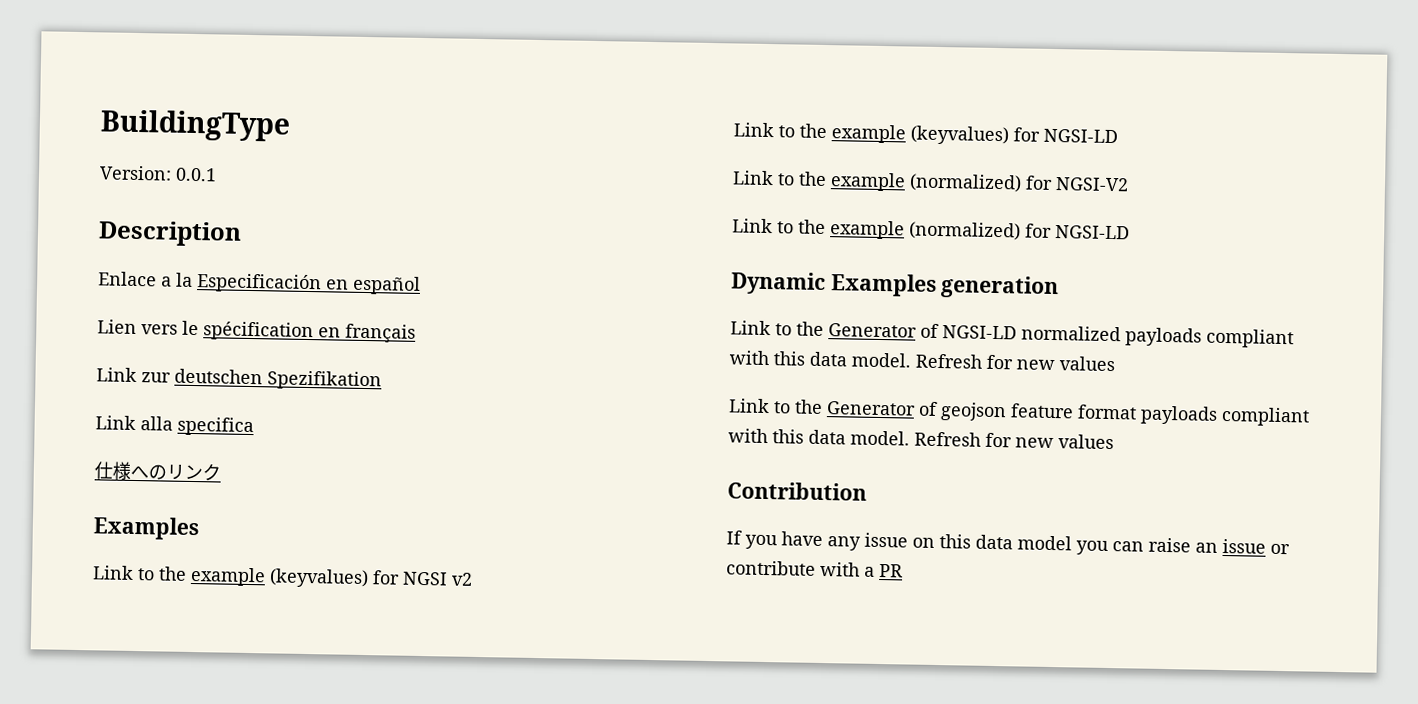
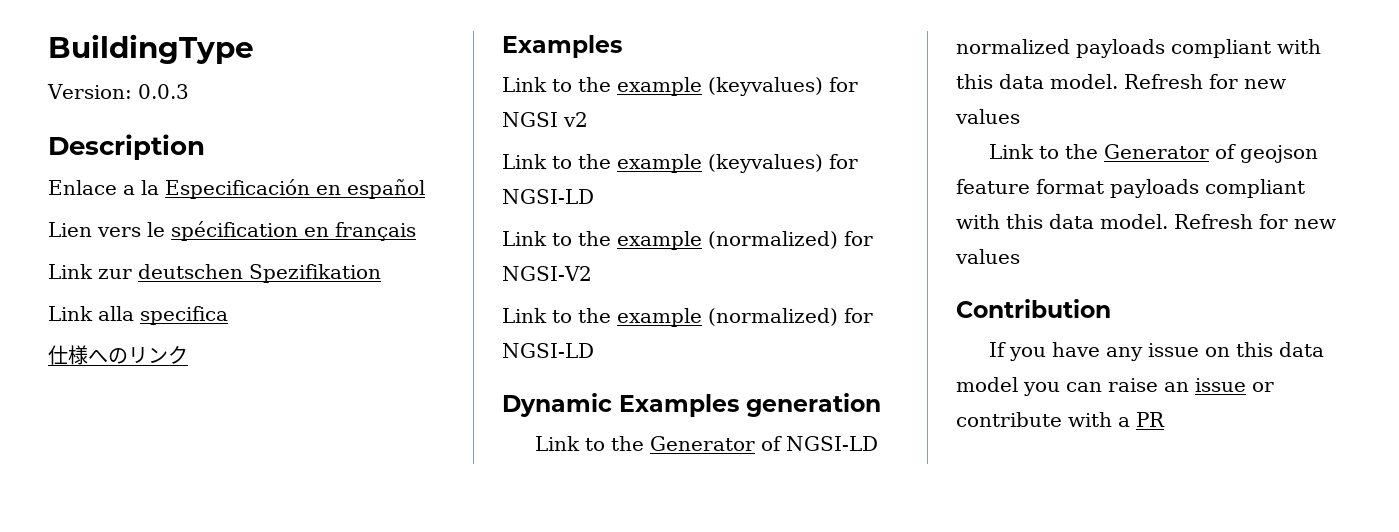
[175,167,217,182] 0.0.1 -> [137,84,189,99] 0.0.3

